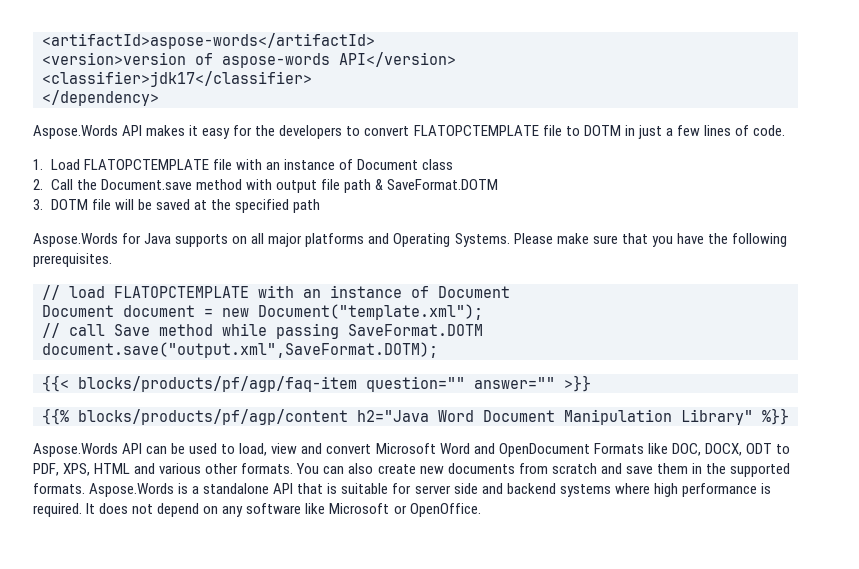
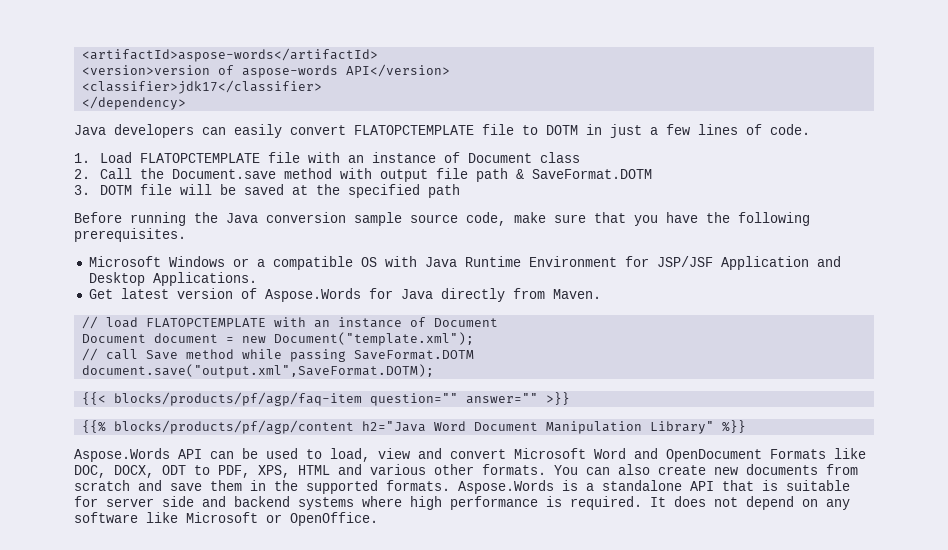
[33,125,361,139] Aspose.Words API makes it easy for the developers to -> [74,124,282,138] Java developers can easily
[33,233,553,247] Aspose.Words for Java supports on all major platforms and Operating Systems. Please -> [74,212,506,226] Before running the Java conversion sample source code,
(112, 260) none -> [88,256,841,270] [88,272,257,286] [88,288,601,302] // Microsoft Windows or a compatible OS with Java Runtime Environment for JSP/JSF Application and Desktop Applications. // Get latest version of Aspose.Words for Java directly from Maven.

